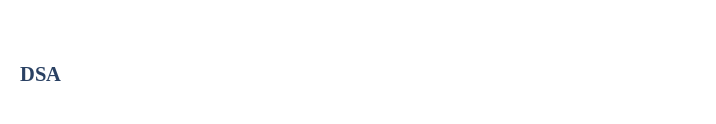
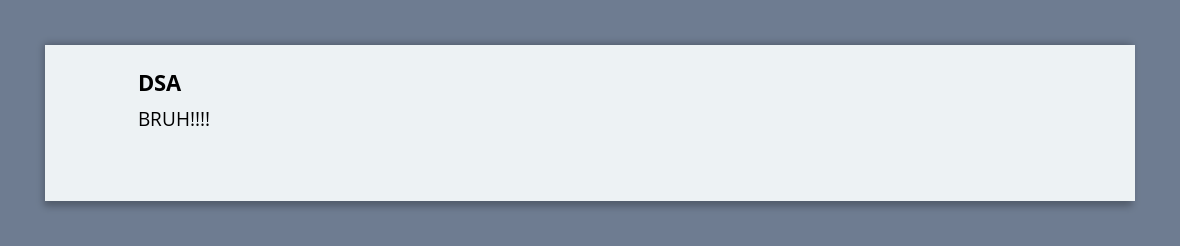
(61, 74) none -> [138,112,210,126] // BRUH!!!!

